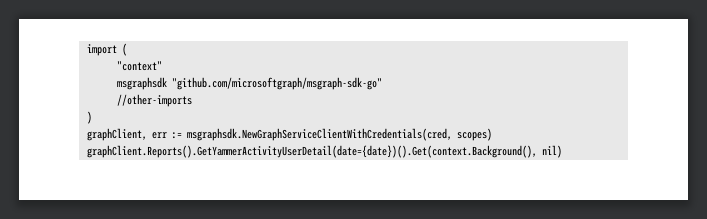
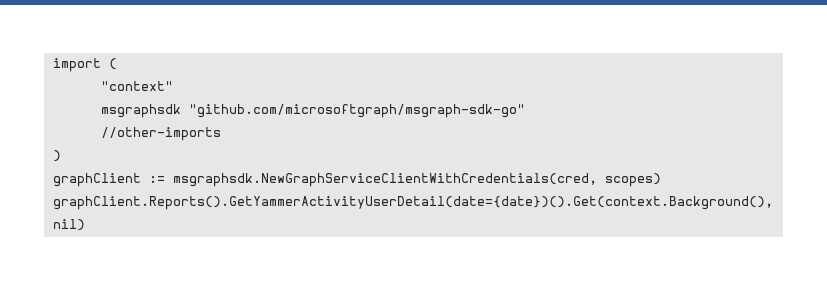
[86,128,167,141] graphClient, err -> [53,173,141,187] graphClient

